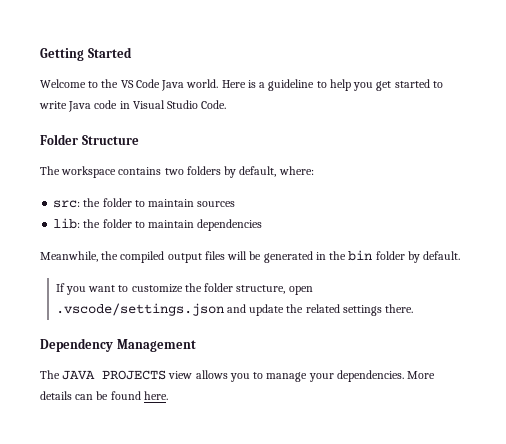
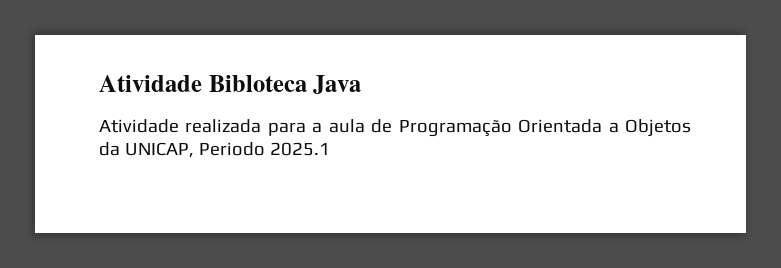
[40,47,132,61] [40,79,443,91] [39,100,227,112] [40,134,139,145] [40,166,314,178] [53,198,236,208] [53,218,263,231] [40,250,461,263] [55,283,313,295] [55,303,414,316] [40,338,196,352] [40,370,436,382] [40,391,168,400] Getting Started // Welcome to the VS Code Java world. Here is a guideline to help you get started to write Java code in Visual Studio Code. // Folder Structure // The workspace contains two folders by default, where: // src: the folder to maintain sources // lib: the folder to maintain dependencies // Meanwhile, the compiled output files will be generated in the bin folder by default. // If you want to customize the folder structure, open .vscode/settings.json and update the related settings there. // Dependency Management // The JAVA PROJECTS view allows you to manage your dependencies. More details can be found here. -> [99,75,362,94] [99,119,691,137] [99,142,330,158] Atividade Bibloteca Java // Atividade realizada para a aula de Programação Orientada a Objetos da UNICAP, Periodo 2025.1

